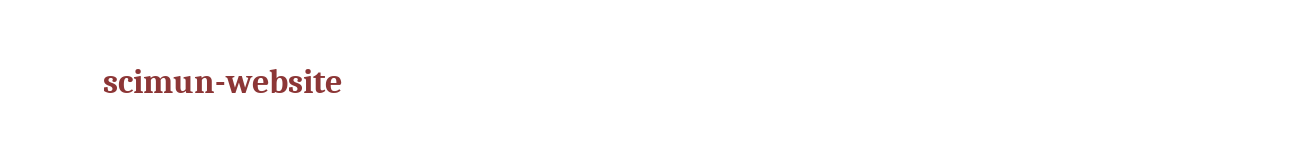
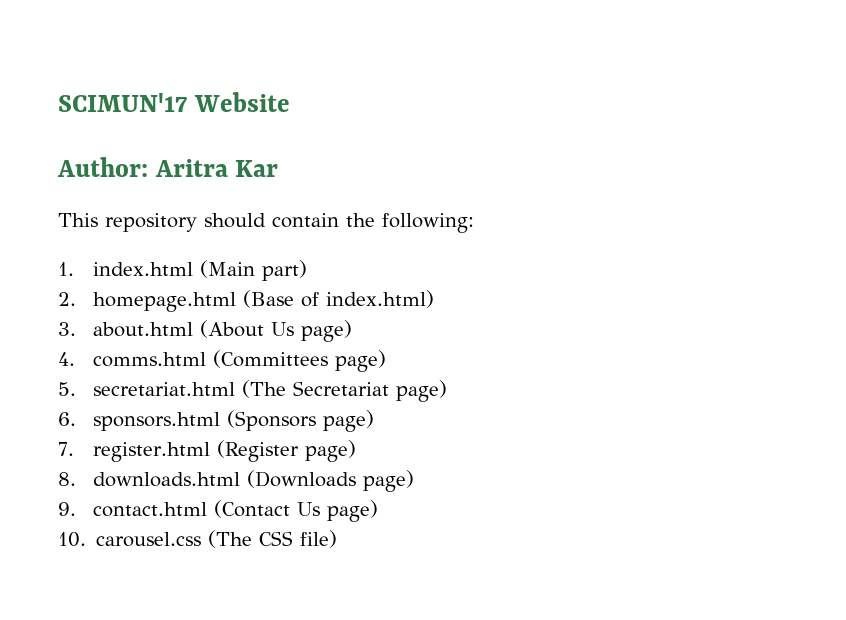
[103,68,342,93] scimun-website -> [58,92,290,112] [57,157,279,177] [58,213,474,233] [58,260,308,281] [58,290,435,312] [58,320,353,342] [58,350,387,372] [58,380,448,402] [58,410,375,432] [58,440,357,462] [58,470,415,492] [58,500,379,522] [58,530,338,548] SCIMUN'17 Website // Author: Aritra Kar // This repository should contain the following: // 1. index.html (Main part) // 2. homepage.html (Base of index.html) // 3. about.html (About Us page) // 4. comms.html (Committees page) // 5. secretariat.html (The Secretariat page) // 6. sponsors.html (Sponsors page) // 7. register.html (Register page) // 8. downloads.html (Downloads page) // 9. contact.html (Contact Us page) // 10. carousel.css (The CSS file)

